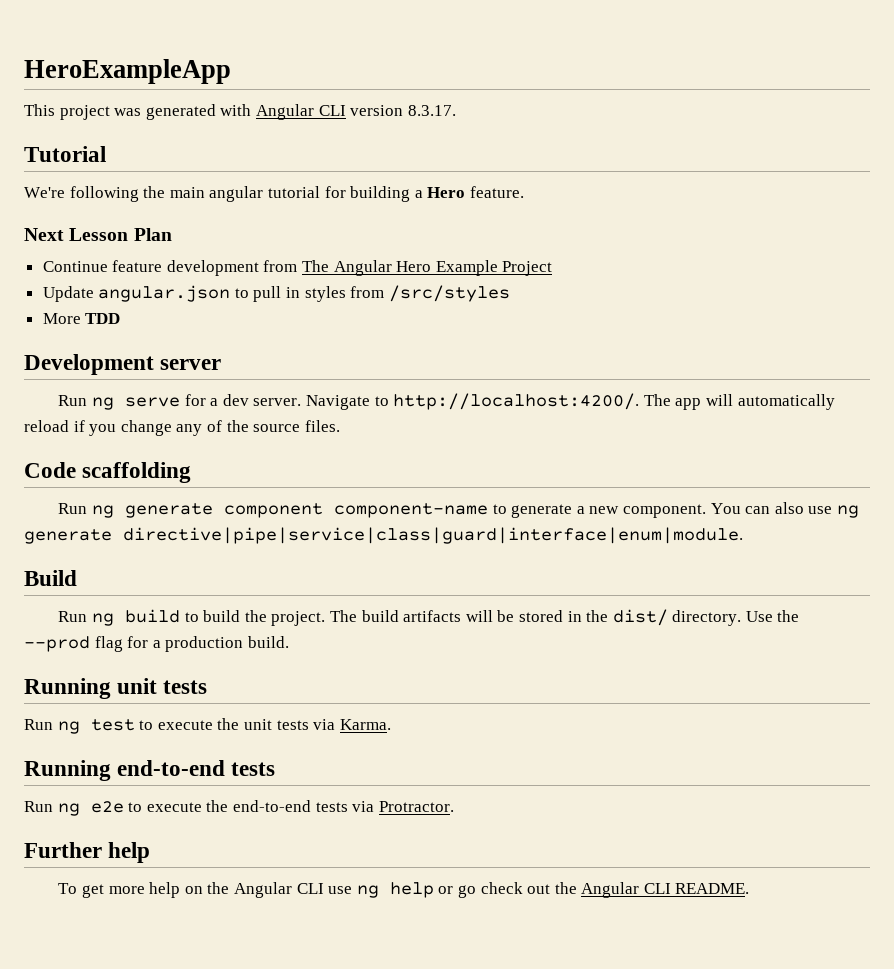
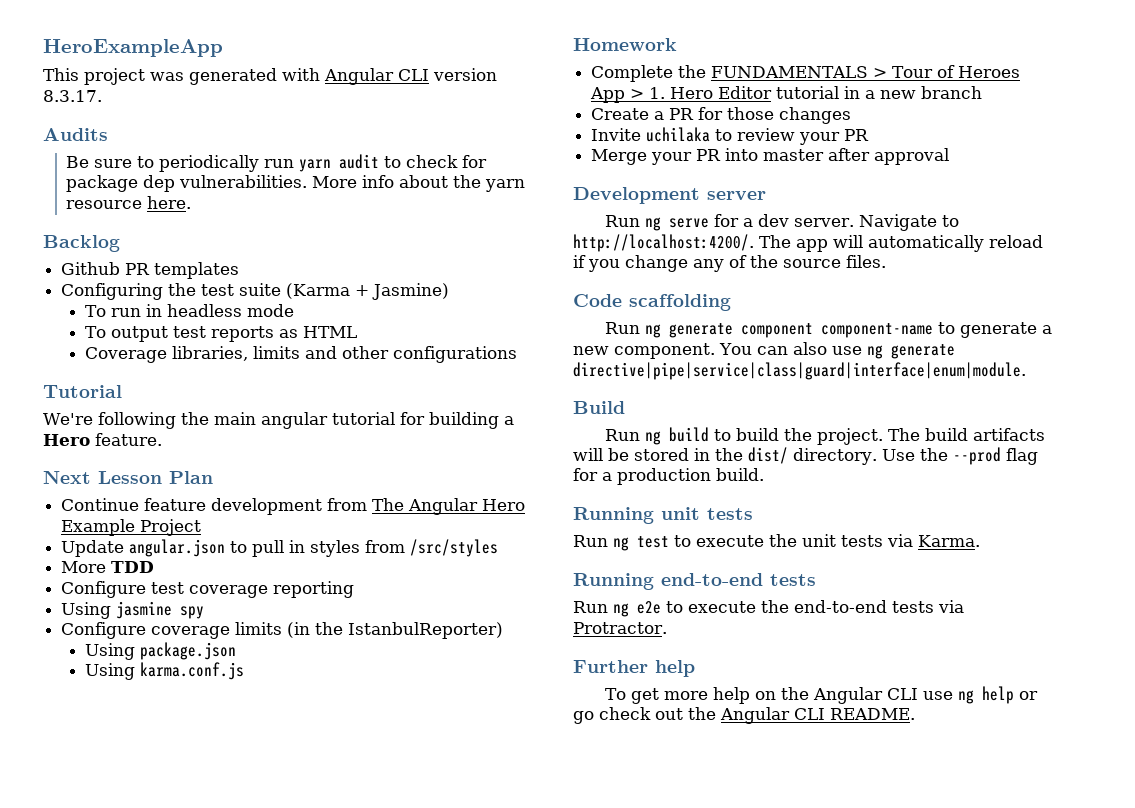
(456, 110) none -> [43,128,108,141] [66,154,488,172] [66,175,526,192] [66,196,192,209] [43,235,120,252] [61,262,240,279] [61,283,450,300] [84,304,294,317] [84,326,357,342] [84,346,517,363] // Audits // Be sure to periodically run yarn audit to check for package dep vulnerabilities. More info about the yarn resource here. // Backlog // Github PR templates // Configuring the test suite (Karma + Jasmine) // To run in headless mode // To output test reports as HTML // Coverage libraries, limits and other configurations
(121, 318) none -> [61,581,355,598] [61,601,205,619] [61,622,504,639] [84,642,236,660] [84,662,244,680] [573,38,677,51] [591,65,1021,82] [590,86,983,103] [591,107,852,124] [591,127,870,145] [591,148,950,165] // Configure test coverage reporting // Using jasmine spy // Configure coverage limits (in the IstanbulReporter) // Using package.json // Using karma.conf.js // Homework // Complete the FUNDAMENTALS > Tour of Heroes App > 1. Hero Editor tutorial in a new branch // Create a PR for those changes // Invite uchilaka to review your PR // Merge your PR into master after approval

